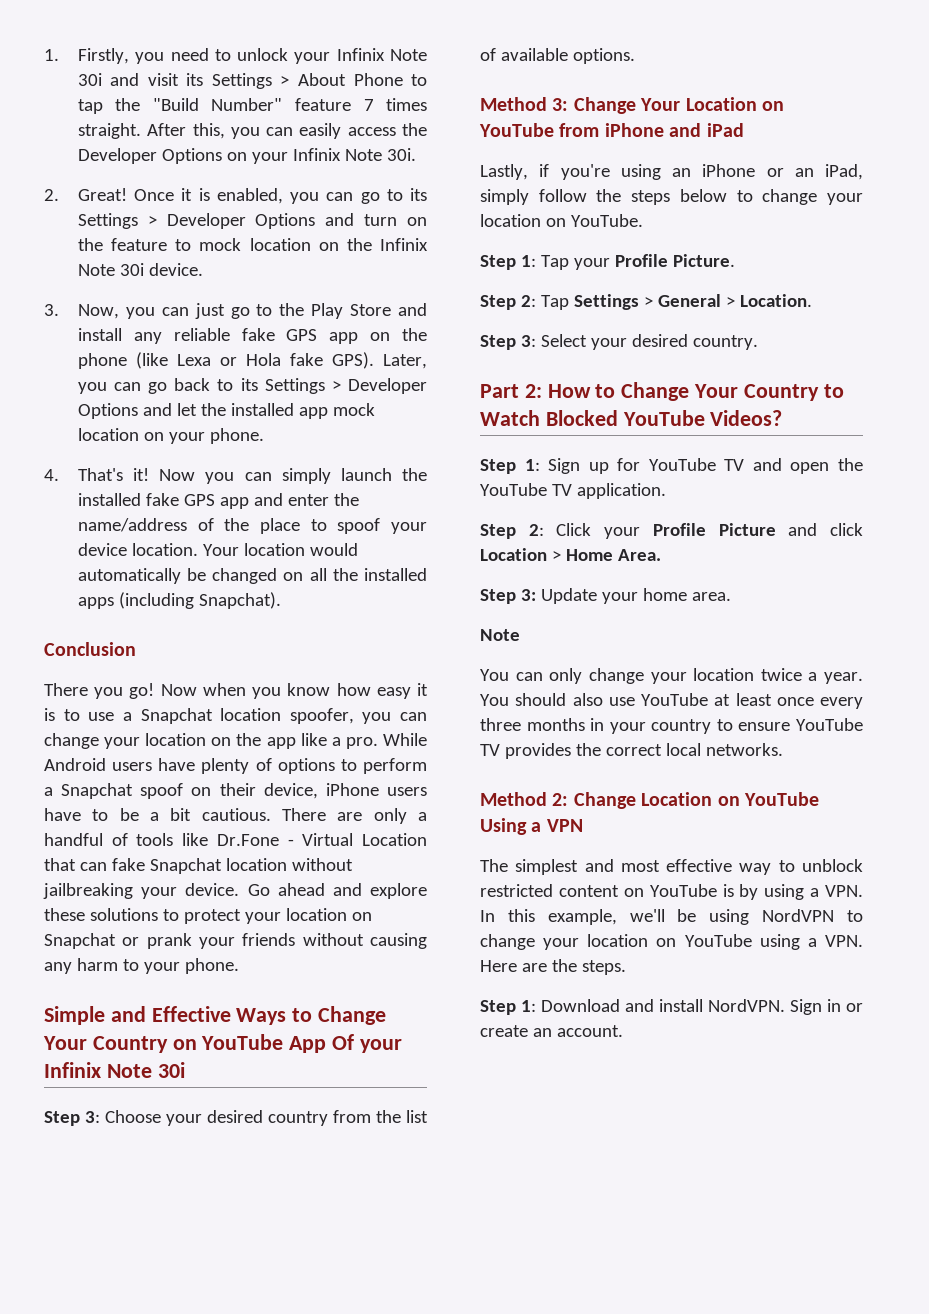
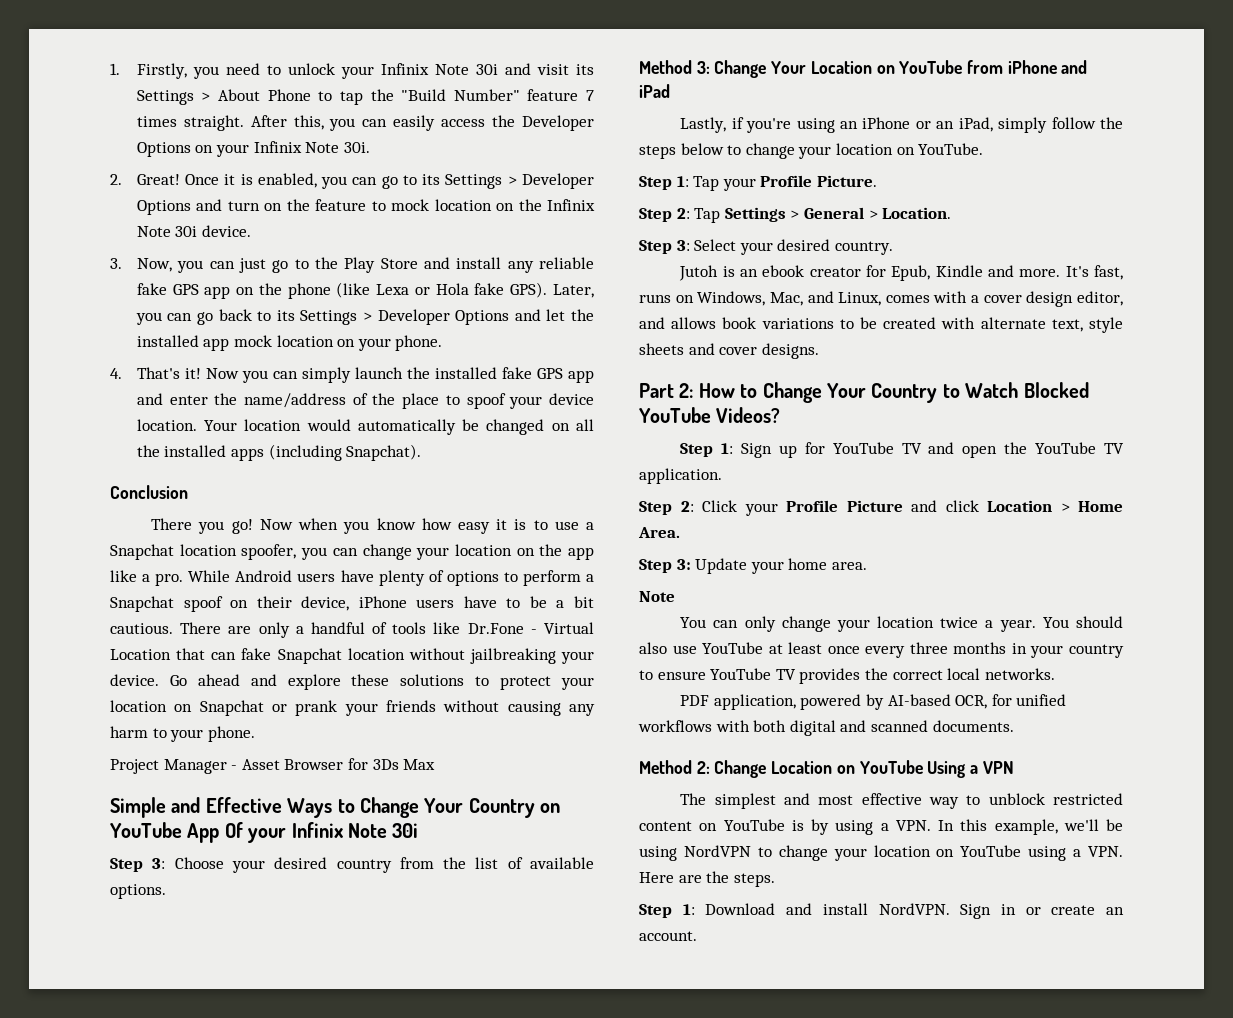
(239, 966) none -> [110,758,436,774] // Project Manager - Asset Browser for 3Ds Max
(758, 342) none -> [679,265,1123,281] [639,291,1123,307] [639,317,1123,333] [639,343,819,359] // Jutoh is an ebook creator for Epub, Kindle and more. It's fast, runs on Windows, Mac, and Linux, comes with a cover design editor, and allows book variations to be created with alternate text, style sheets and cover designs.
(783, 749) none -> [680,694,1067,710] [638,720,1014,736] // PDF application, powered by AI-based OCR, for unified workflows with both digital and scanned documents.

